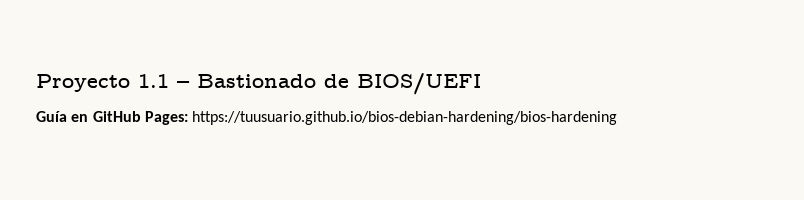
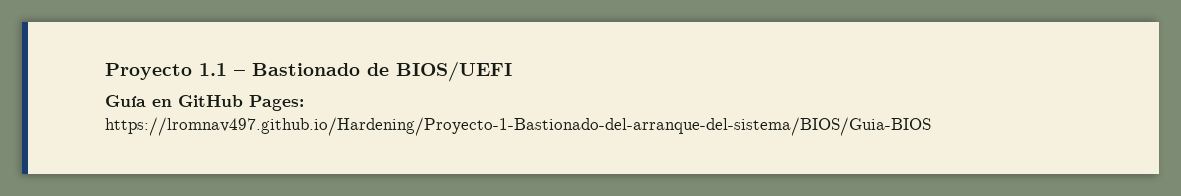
[192,111,618,125] https://tuusuario.github.io/bios-debian-hardening/bios-hardening -> [105,117,931,136] https://lromnav497.github.io/Hardening/Proyecto-1-Bastionado-del-arranque-del-sistema/BIOS/Guia-BIOS

